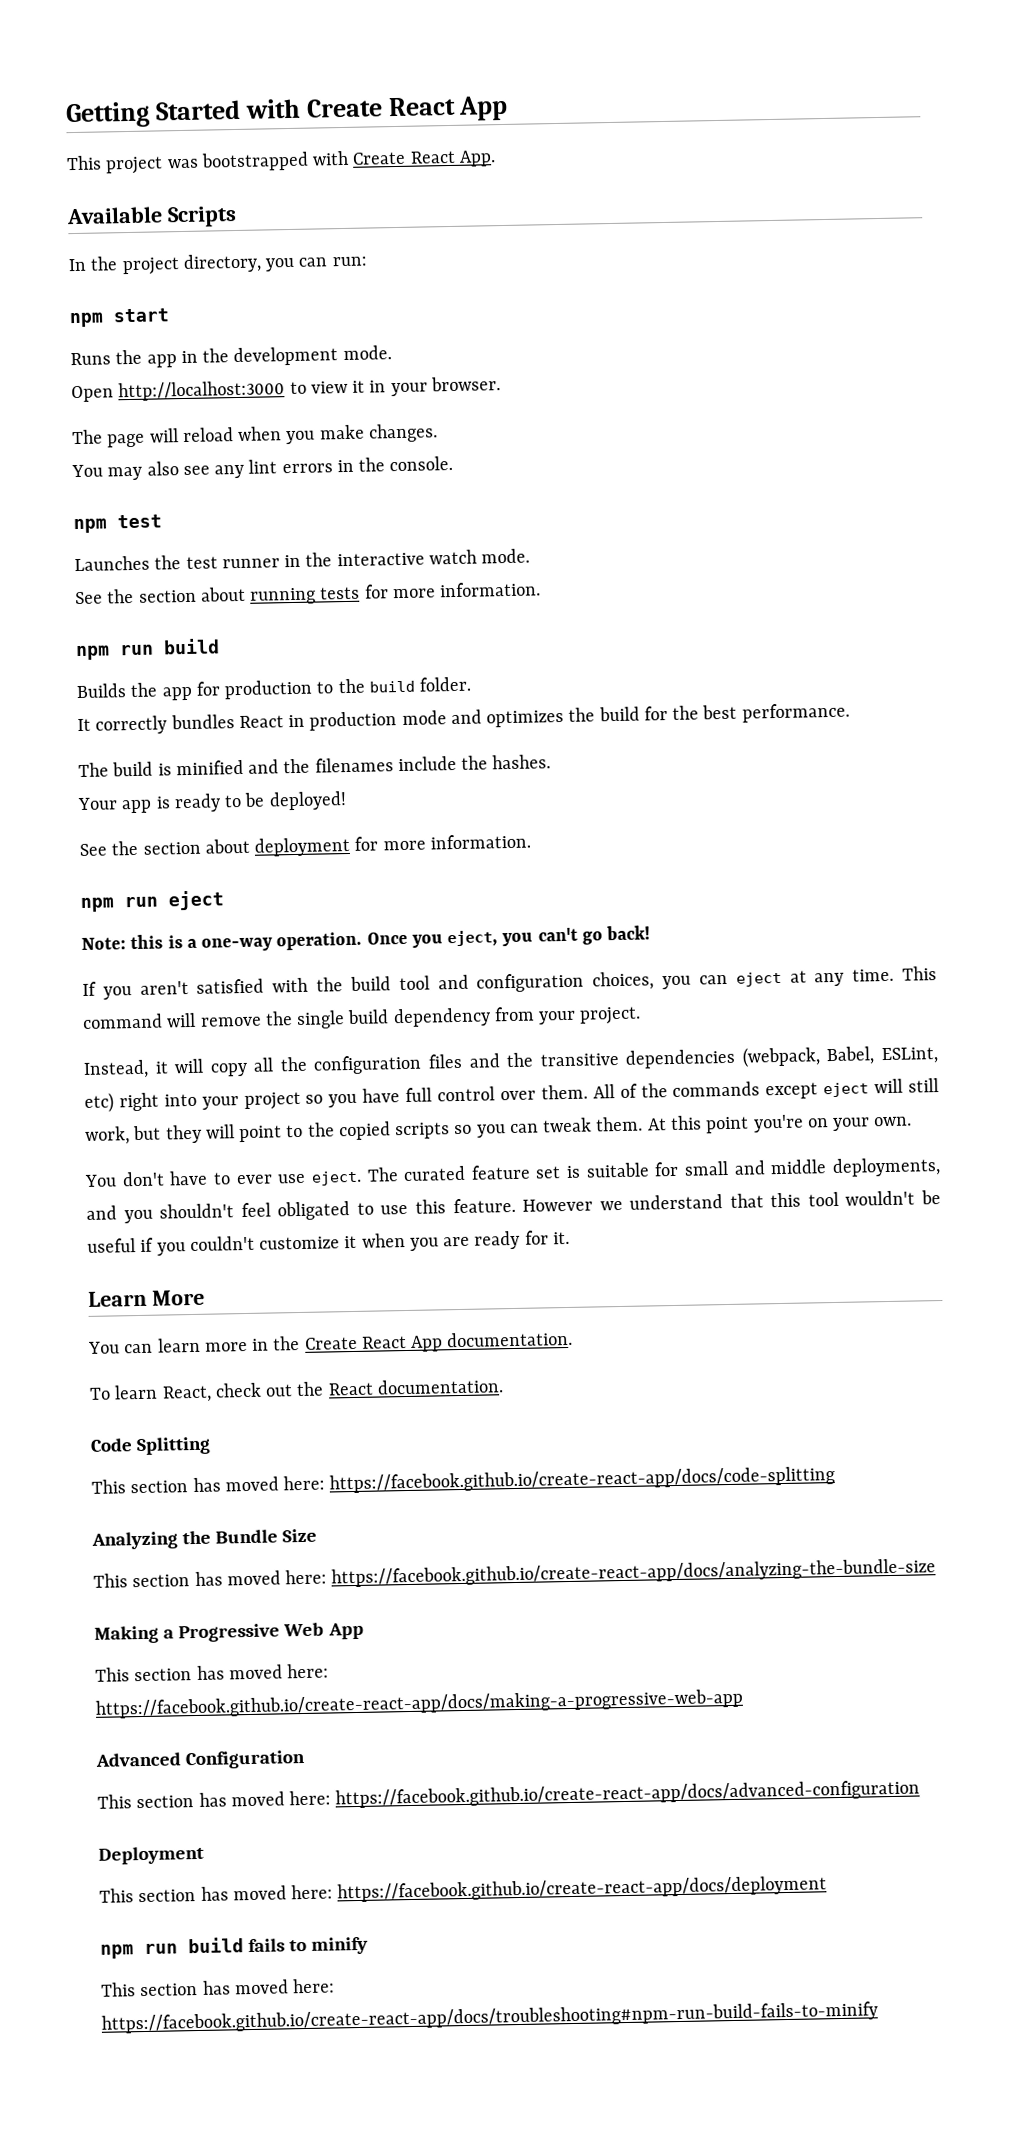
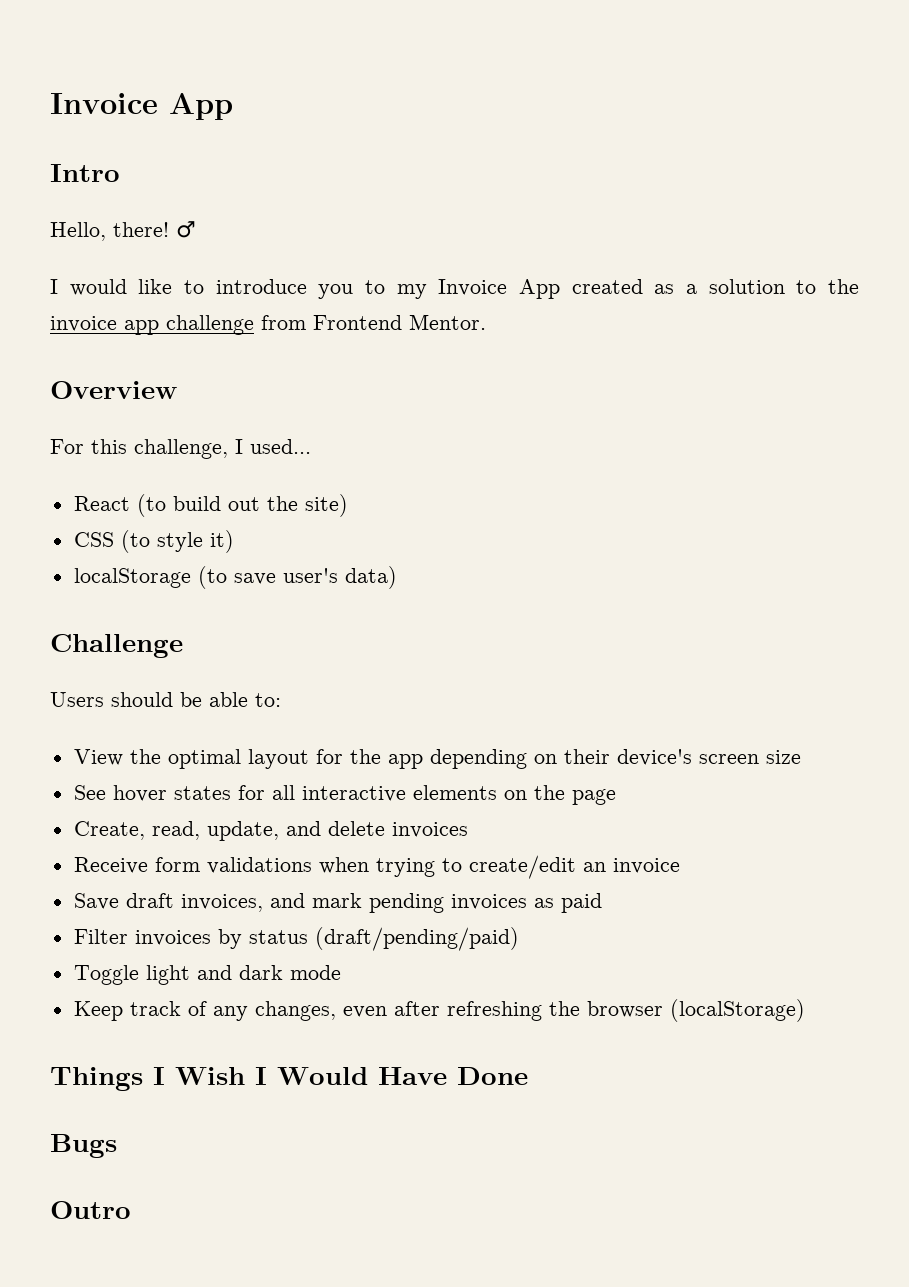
[65,95,509,129] [66,150,496,175] [66,205,237,228] [68,253,367,276] [69,308,169,328] [70,345,392,368] [71,376,501,403] [72,423,438,448] [71,455,454,481] [73,514,162,534] [74,548,531,572] [75,581,542,605] [76,638,220,661] [76,676,472,701] [77,702,850,735] [78,754,552,778] [77,791,347,814] [79,833,531,857] [80,890,224,913] [81,925,651,952] [82,966,938,1000] [82,1006,642,1029] [83,1046,938,1079] [84,1078,940,1113] [85,1114,913,1145] [84,1157,941,1187] [86,1190,941,1224] [87,1230,570,1256] [88,1289,205,1307] [88,1330,574,1354] [89,1378,504,1403] [90,1436,212,1456] [91,1466,836,1494] [91,1528,318,1550] [93,1558,937,1588] [94,1622,364,1644] [95,1663,330,1682] [95,1688,743,1719] [95,1749,307,1770] [97,1779,921,1809] [98,1845,204,1865] [99,1875,828,1903] [100,1936,369,1959] [101,1978,336,1997] [101,2001,878,2034] Getting Started with Create React App // This project was bootstrapped with Create React App. // Available Scripts // In the project directory, you can run: // npm start // Runs the app in the development mode. // Open http://localhost:3000 to view it in your browser. // The page will reload when you make changes. // You may also see any lint errors in the console. // npm test // Launches the test runner in the interactive watch mode. // See the section about running tests for more information. // npm run build // Builds the app for production to the build folder. // It correctly bundles React in production mode and optimizes the build for the best performance. // The build is minified and the filenames include the hashes. // Your app is ready to be deployed! // See the section about deployment for more information. // npm run eject // Note: this is a one-way operation. Once you eject, you can't go back! // If you aren't satisfied with the build tool and configuration choices, you can eject at any time. This command will remove the single build dependency from your project. // Instead, it will copy all the configuration files and the transitive dependencies (webpack, Babel, ESLint, etc) right into your project so you have full control over them. All of the commands except eject will still work, but they will point to the copied scripts so you can tweak them. At this point you're on your own. // You don't have to ever use eject. The curated feature set is suitable for small and middle deployments, and you shouldn't feel obligated to use this feature. However we understand that this tool wouldn't be useful if you couldn't customize it when you are ready for it. // Learn More // You can learn more in the Create React App documentation. // To learn React, check out the React documentation. // Code Splitting // This section has moved here: https://facebook.github.io/create-react-app/docs/code-splitting // Analyzing the Bundle Size // This section has moved here: https://facebook.github.io/create-react-app/docs/analyzing-the-bundle-size // Making a Progressive Web App // This section has moved here: https://facebook.github.io/create-react-app/docs/making-a-progressive-web-app // Advanced Configuration // This section has moved here: https://facebook.github.io/create-react-app/docs/advanced-configuration // Deployment // This section has moved here: https://facebook.github.io/create-react-app/docs/deployment // npm run build fails to minify // This section has moved here: https://facebook.github.io/create-react-app/docs/troubleshooting#npm-run-build-fails-to-minify -> [50,93,233,120] [50,164,120,182] [50,221,196,241] [50,279,859,299] [50,314,486,335] [50,381,177,399] [50,439,311,459] [73,494,348,517] [73,530,234,553] [73,566,397,589] [50,634,183,658] [50,692,281,707] [73,749,801,769] [73,785,616,805] [73,821,468,841] [73,855,680,879] [73,893,602,913] [73,927,519,951] [73,965,341,985] [73,999,805,1022] [50,1067,528,1091] [50,1134,117,1158] [50,1201,131,1219] Invoice App // Intro // Hello, there! ♂ // I would like to introduce you to my Invoice App created as a solution to the invoice app challenge from Frontend Mentor. // Overview // For this challenge, I used... // React (to build out the site) // CSS (to style it) // localStorage (to save user's data) // Challenge // Users should be able to: // View the optimal layout for the app depending on their device's screen size // See hover states for all interactive elements on the page // Create, read, update, and delete invoices // Receive form validations when trying to create/edit an invoice // Save draft invoices, and mark pending invoices as paid // Filter invoices by status (draft/pending/paid) // Toggle light and dark mode // Keep track of any changes, even after refreshing the browser (localStorage) // Things I Wish I Would Have Done // Bugs // Outro

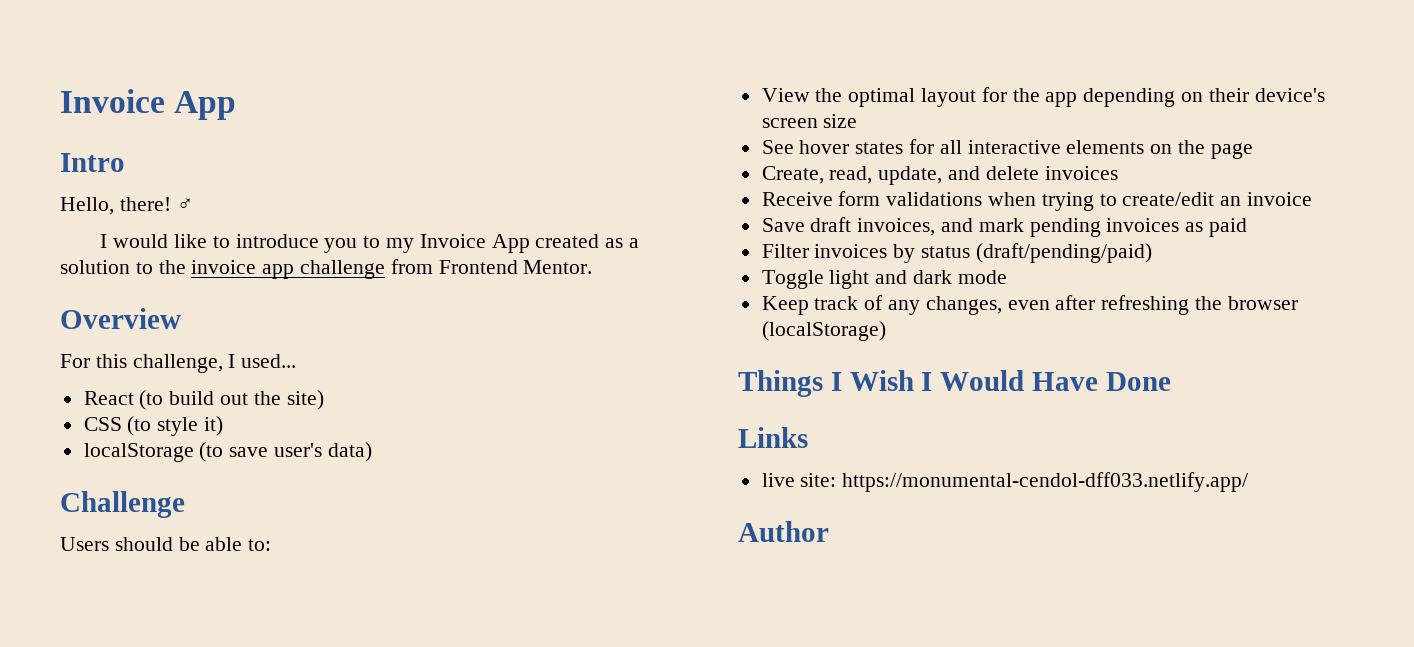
[50,1134,117,1158] [50,1201,131,1219] Bugs // Outro -> [738,427,808,448] [761,472,1249,492] [738,521,829,542] Links // live site: https://monumental-cendol-dff033.netlify.app/ // Author

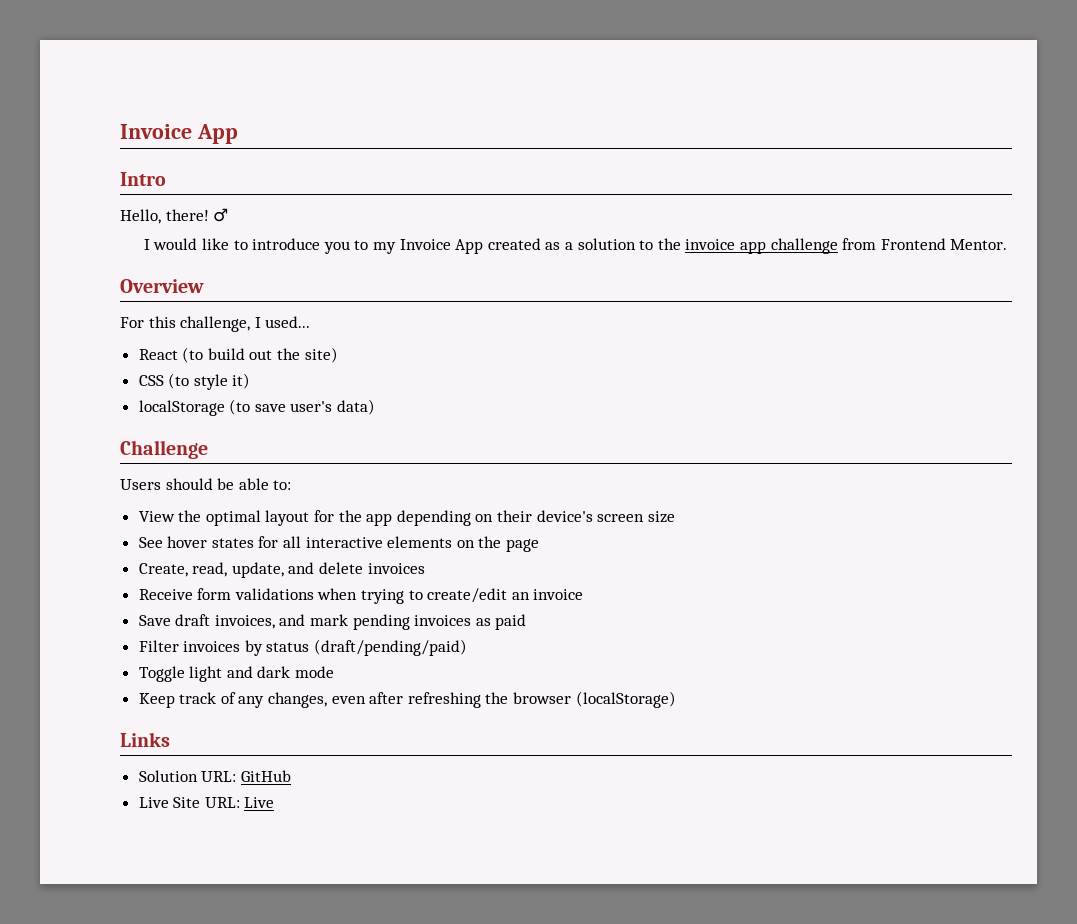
[738,370,1171,397] [738,427,808,448] [761,472,1249,492] [738,521,829,542] Things I Wish I Would Have Done // Links // live site: https://monumental-cendol-dff033.netlify.app/ // Author -> [120,732,170,747] [138,770,291,782] [138,797,275,808] Links // Solution URL: GitHub // Live Site URL: Live

